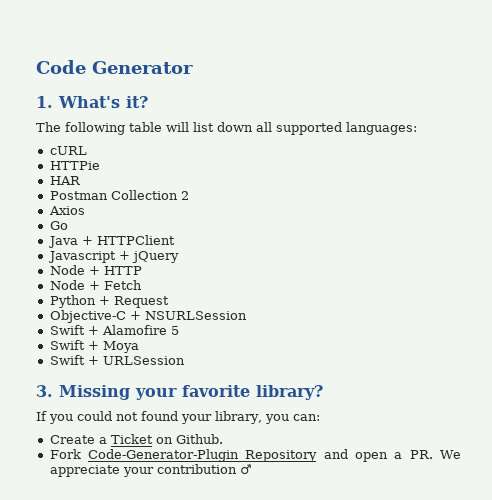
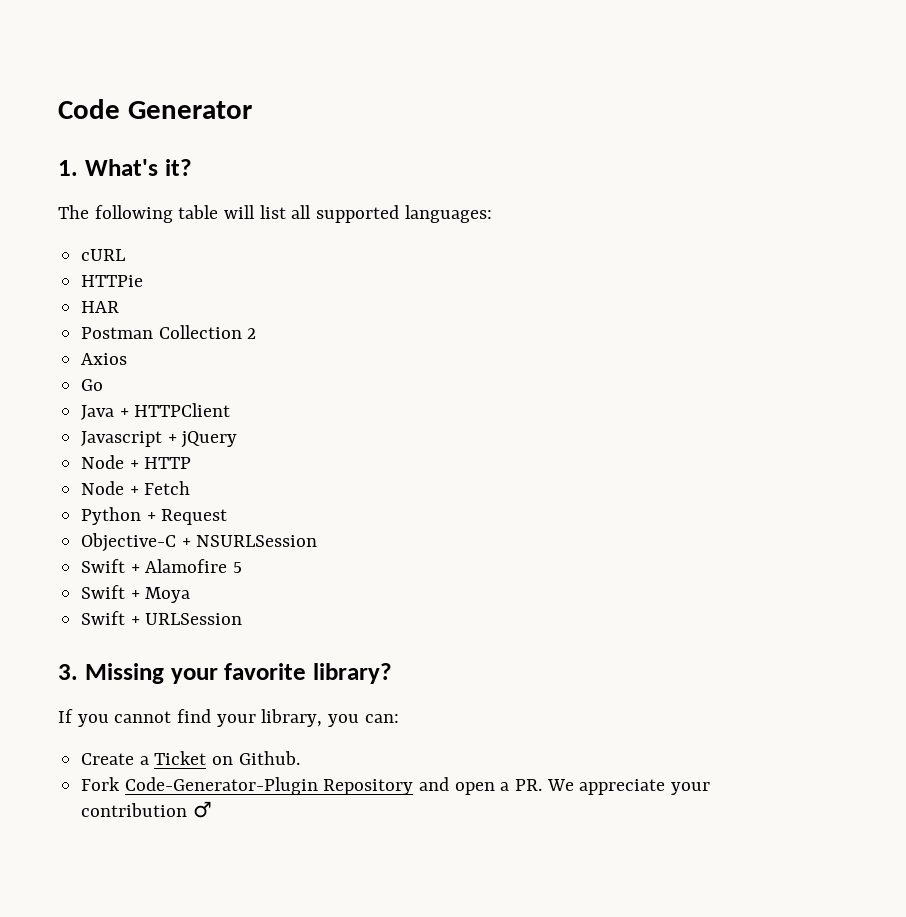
[217,122,253,132] down -> (286, 212) none
[77,411,178,421] could not found -> [114,709,212,723] cannot find

